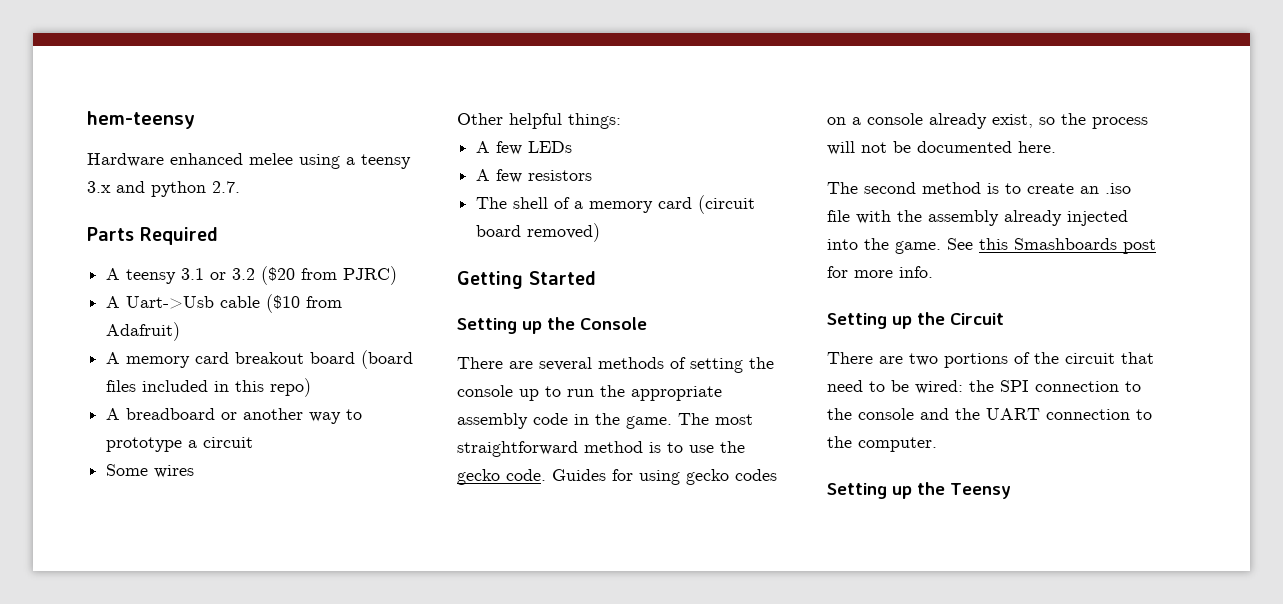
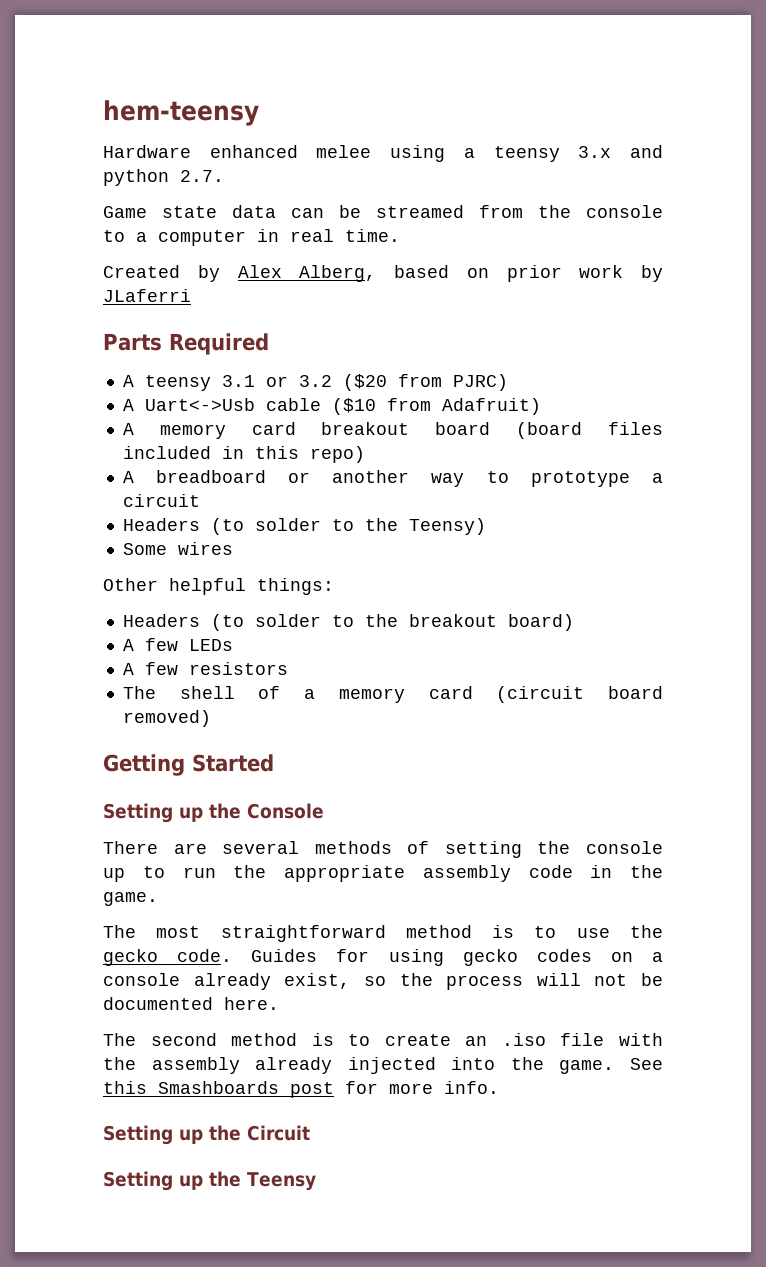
(240, 187) none -> [103,205,663,218] [103,229,400,246] [103,265,663,282] [103,289,191,302] // Game state data can be streamed from the console to a computer in real time. // Created by Alex Alberg, based on prior work by JLaferri
[126,296,215,309] Uart->Usb -> [144,398,255,411] Uart<->Usb
(254, 442) none -> [122,518,486,535] // Headers (to solder to the Teensy)
(621, 121) none -> [122,614,574,631] // Headers (to solder to the breakout board)
(672, 422) none -> (158, 899) //
[827,352,1154,368] [827,380,1141,394] [827,408,1152,420] [827,436,937,452] // There are two portions of the circuit that need to be wired: the SPI connection to the console and the UART connection to the computer. -> (310, 1133) none

